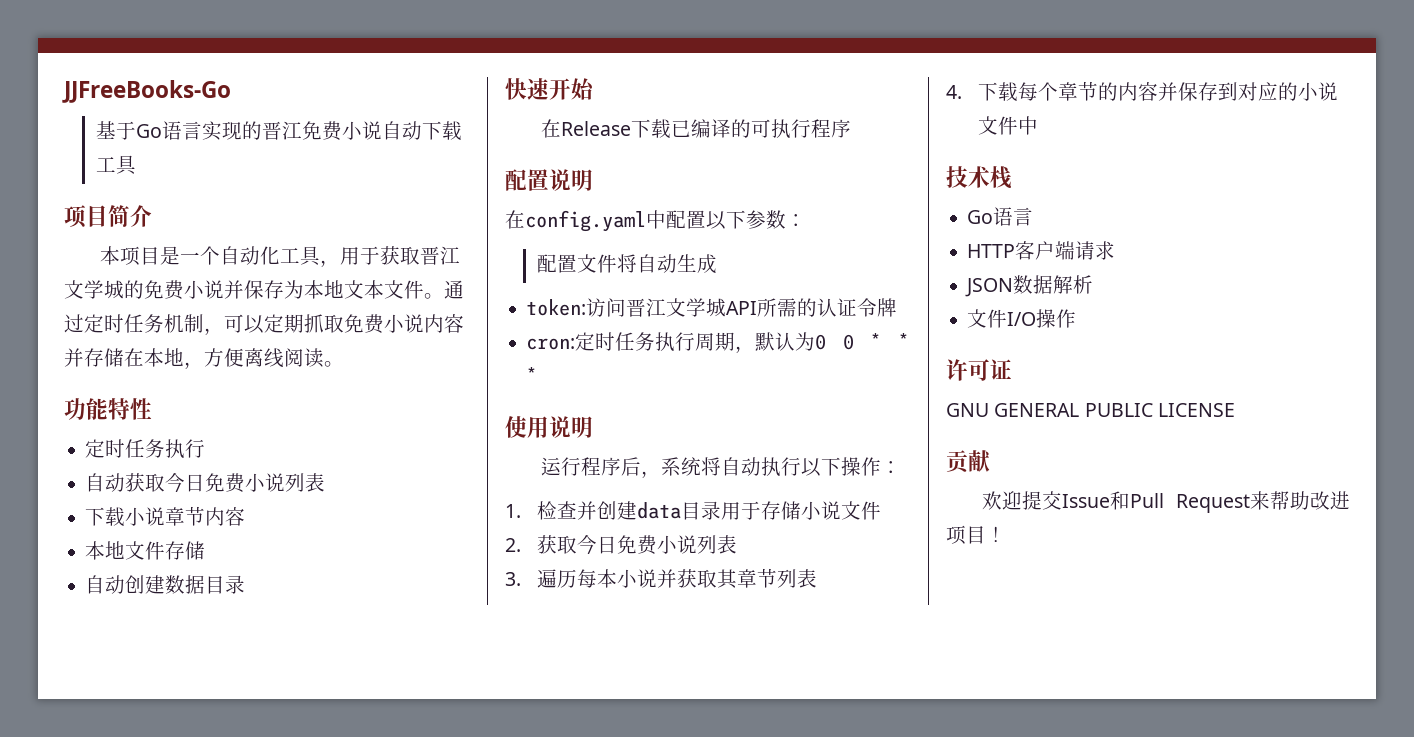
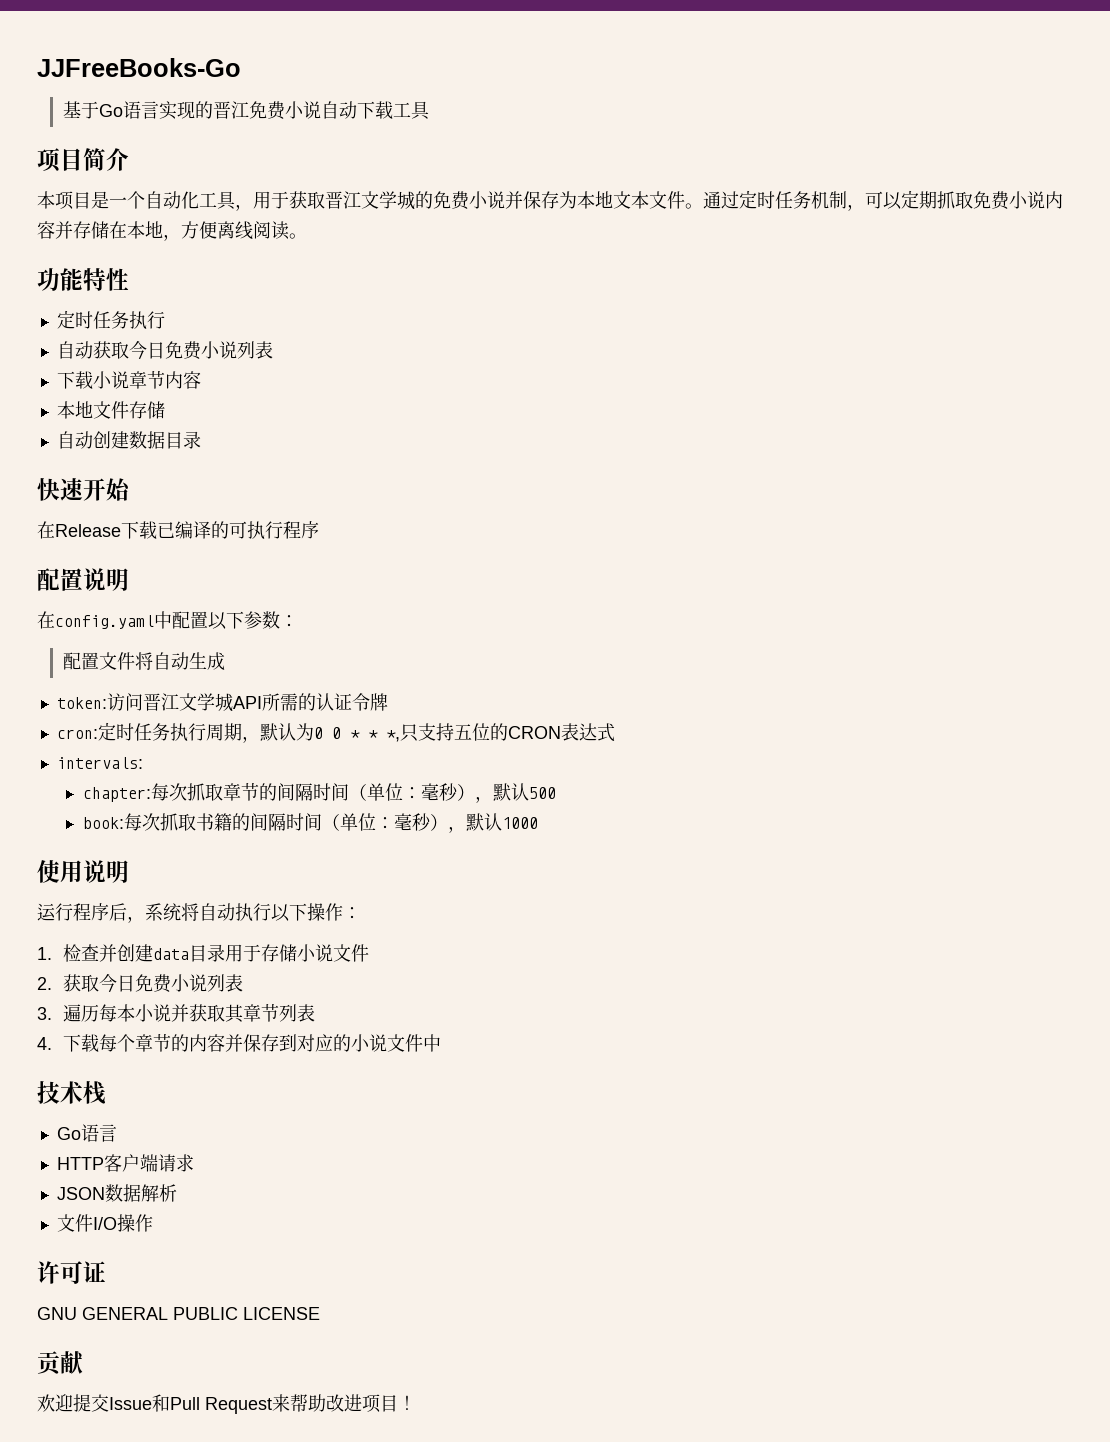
[526,367,538,383] * -> [385,723,615,742] [56,757,143,769] [82,783,556,803] [82,813,538,833] *,只支持五位的CRON表达式 // intervals: // chapter:每次抓取章节的间隔时间（单位：毫秒），默认500 // book:每次抓取书籍的间隔时间（单位：毫秒），默认1000

